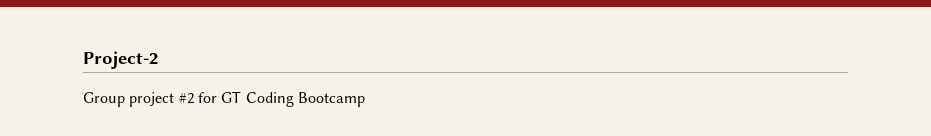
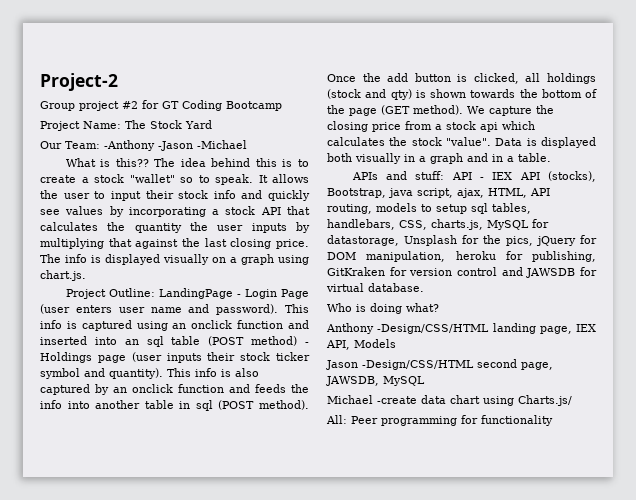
(365, 99) none -> [40,120,212,131] [40,140,247,151] [65,158,309,167] [40,174,309,185] [40,190,310,201] [40,206,310,217] [40,222,310,233] [40,238,309,249] [40,254,309,265] [40,270,86,281] [65,288,309,299] [40,304,309,315] [40,320,309,331] [40,336,309,347] [40,352,310,363] [40,368,259,379] [40,384,309,395] [40,400,310,411] [327,73,596,84] [327,89,597,100] [327,105,554,116] [327,121,535,132] [327,137,596,148] [327,153,551,164] [351,171,596,182] [327,188,550,198] [327,203,531,214] [327,219,549,230] [327,235,597,246] [327,251,596,262] [327,267,597,278] [326,283,424,292] [327,303,439,314] [326,323,596,334] [326,339,396,350] [326,359,553,370] [326,376,425,386] [327,395,572,406] [326,415,553,426] // Project Name: The Stock Yard // Our Team: -Anthony -Jason -Michael // What is this?? The idea behind this is to create a stock "wallet" so to speak. It allows the user to input their stock info and quickly see values by incorporating a stock API that calculates the quantity the user inputs by multiplying that against the last closing price. The info is displayed visually on a graph using chart.js. // Project Outline: LandingPage - Login Page (user enters user name and password). This info is captured using an onclick function and inserted into an sql table (POST method) - Holdings page (user inputs their stock ticker symbol and quantity). This info is also captured by an onclick function and feeds the info into another table in sql (POST method). Once the add button is clicked, all holdings (stock and qty) is shown towards the bottom of the page (GET method). We capture the closing price from a stock api which calculates the stock "value". Data is displayed both visually in a graph and in a table. // APIs and stuff: API - IEX API (stocks), Bootstrap, java script, ajax, HTML, API routing, models to setup sql tables, handlebars, CSS, charts.js, MySQL for datastorage, Unsplash for the pics, jQuery for DOM manipulation, heroku for publishing, GitKraken for version control and JAWSDB for virtual database. // Who is doing what? // Anthony -Design/CSS/HTML landing page, IEX API, Models // Jason -Design/CSS/HTML second page, JAWSDB, MySQL // Michael -create data chart using Charts.js/ // All: Peer programming for functionality

